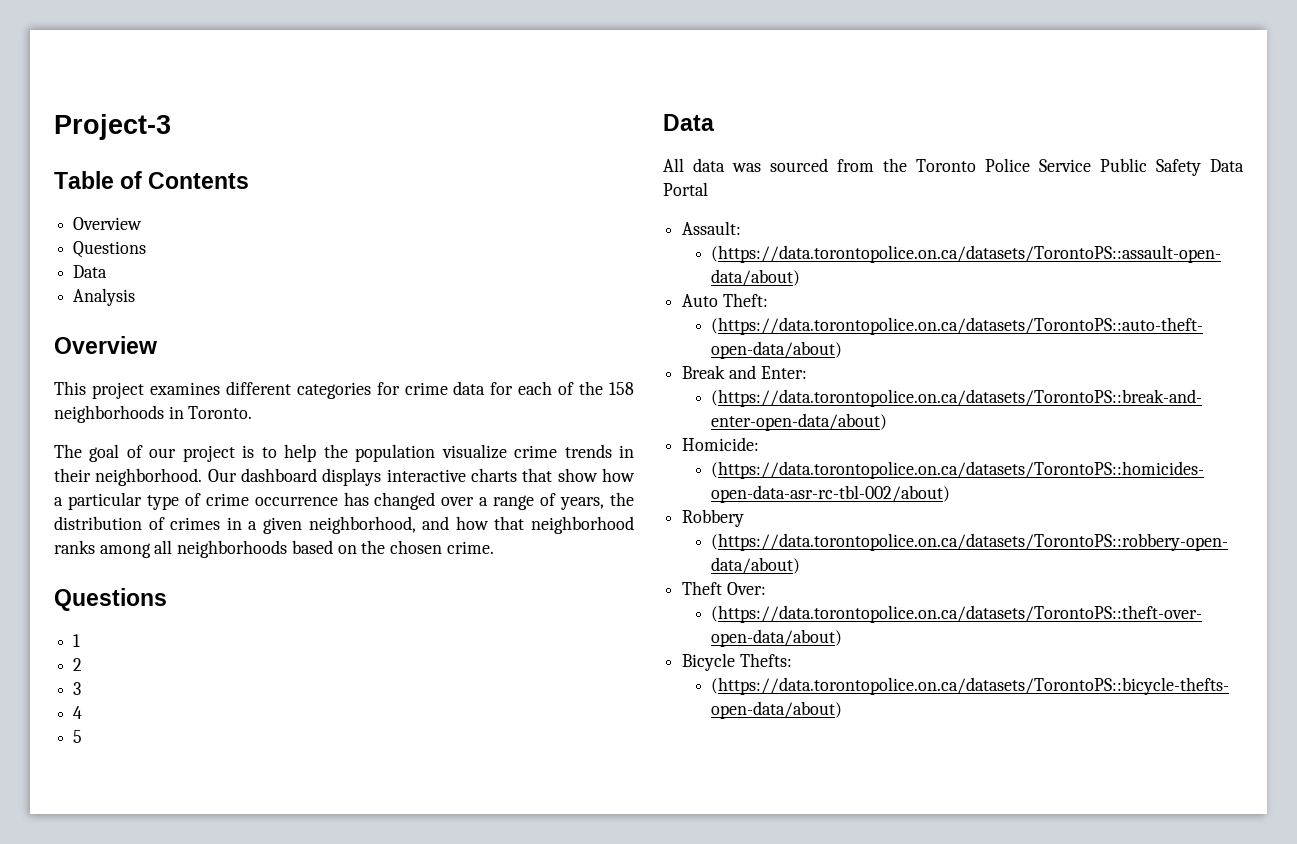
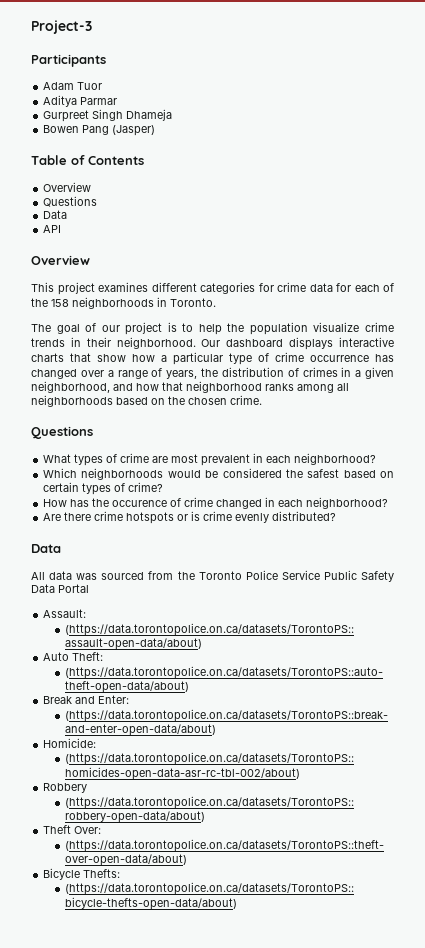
(171, 127) none -> [31,54,106,67] [43,82,103,90] [43,95,118,107] [43,109,173,122] [43,125,156,136] // Participants // Adam Tuor // Aditya Parmar // Gurpreet Singh Dhameja // Bowen Pang (Jasper)
[73,288,136,306] Analysis -> [43,225,62,233] API
[73,634,81,647] [73,658,83,671] [73,682,82,695] [73,706,83,719] [73,730,83,743] 1 // 2 // 3 // 4 // 5 -> [43,453,377,466] [43,468,395,480] [43,482,164,495] [43,497,389,509] [43,511,337,524] What types of crime are most prevalent in each neighborhood? // Which neighborhoods would be considered the safest based on certain types of crime? // How has the occurence of crime changed in each neighborhood? // Are there crime hotspots or is crime evenly distributed?

